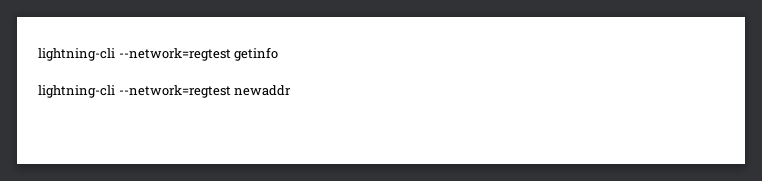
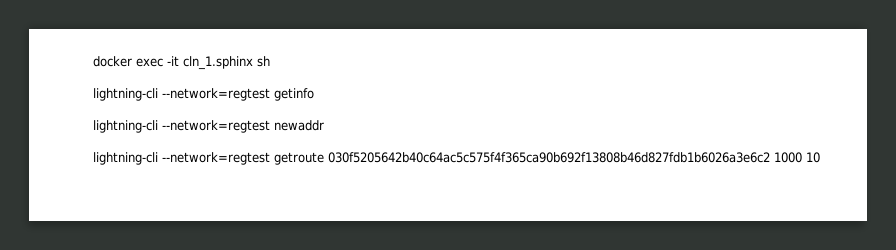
(38, 54) none -> [93,56,270,70] docker exec -it cln_1.sphinx sh //
(292, 90) none -> [93,152,820,165] // lightning-cli --network=regtest getroute 030f5205642b40c64ac5c575f4f365ca90b692f13808b46d827fdb1b6026a3e6c2 1000 10

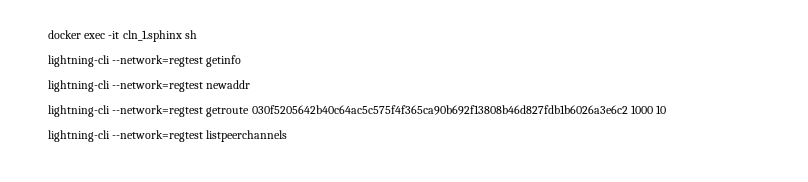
(820, 157) none -> [48,130,288,142] // lightning-cli --network=regtest listpeerchannels

